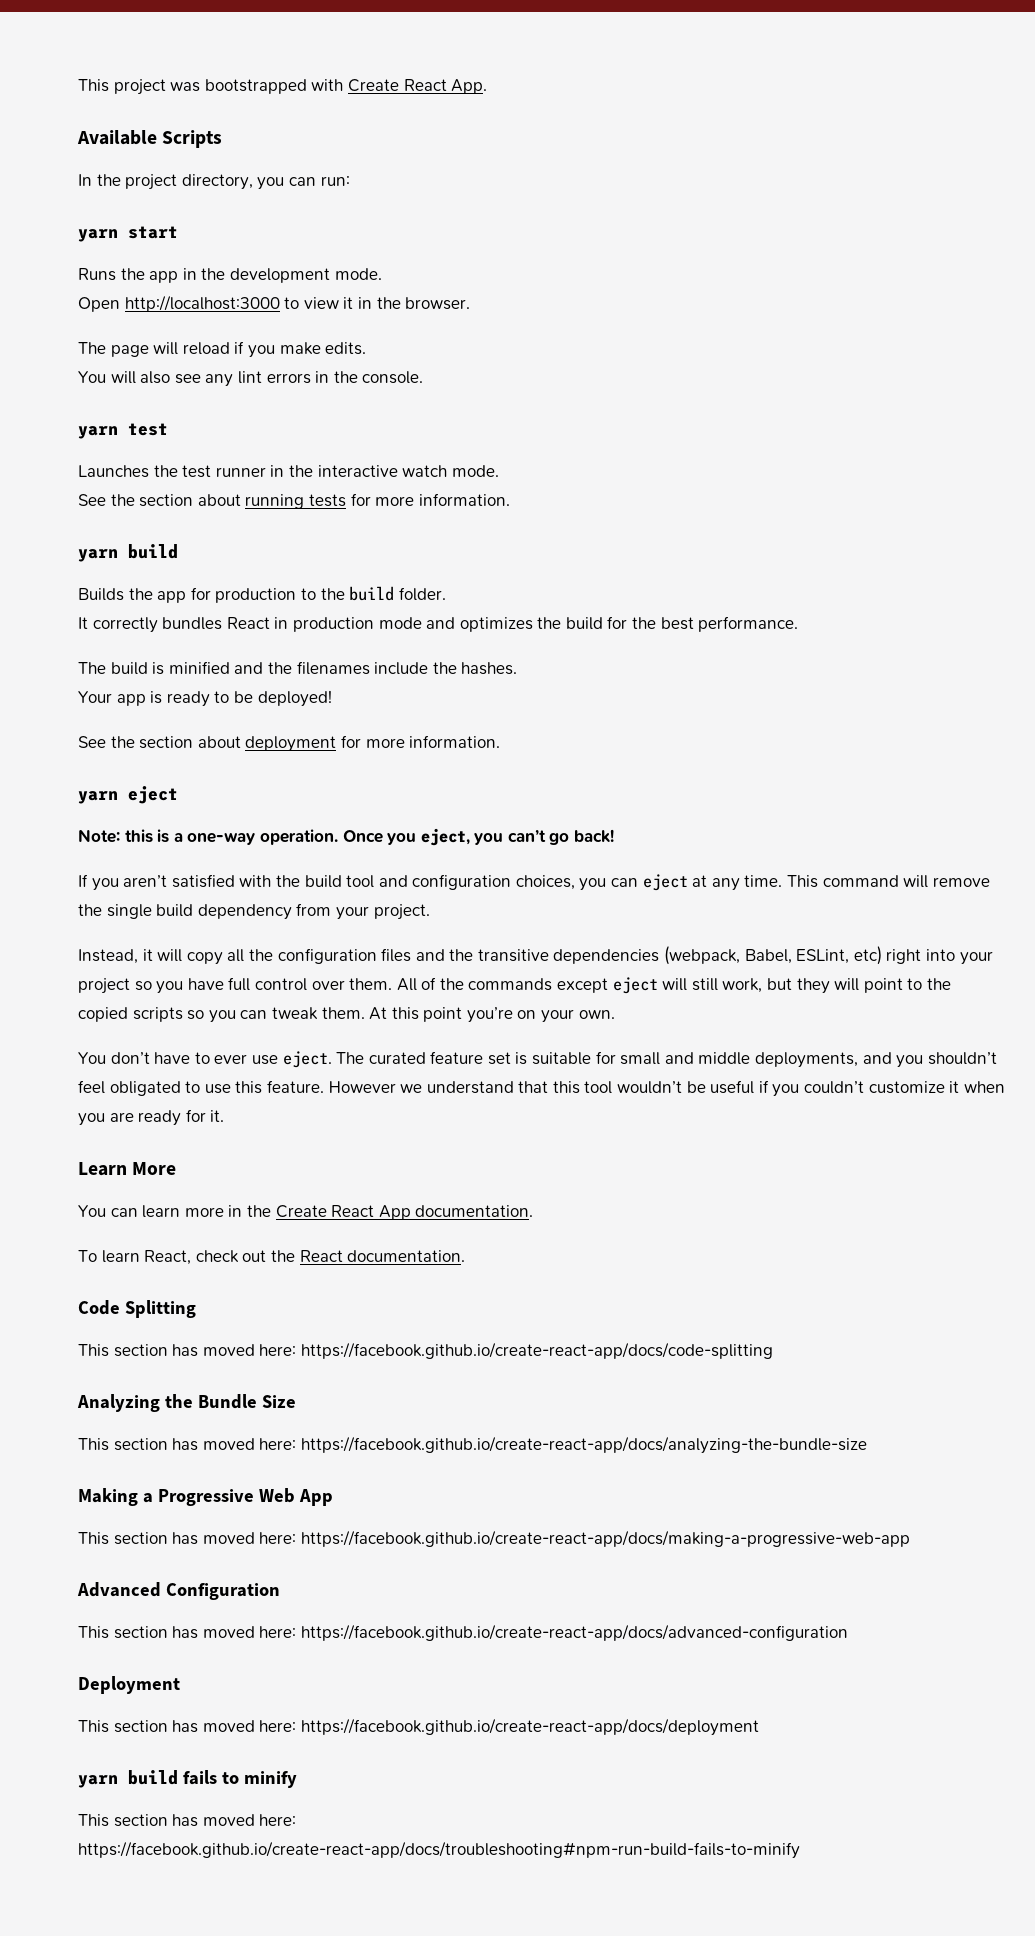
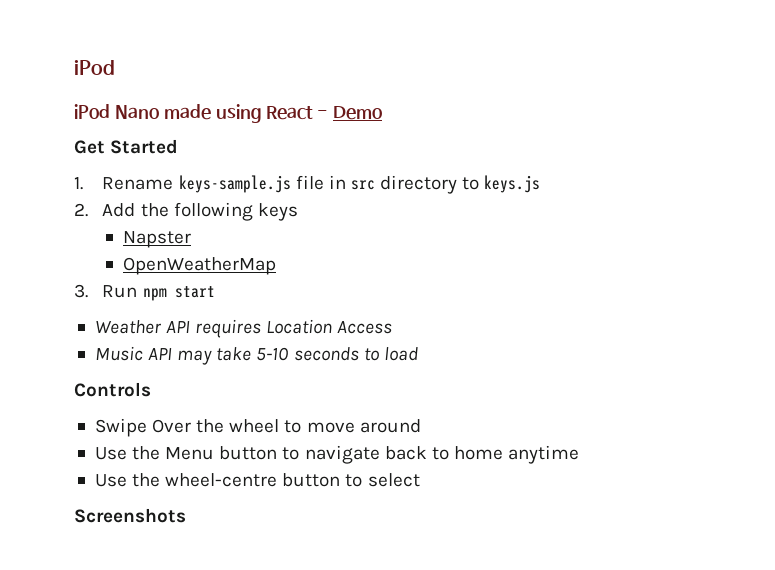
[78,79,488,95] [77,130,223,148] [78,174,350,190] [78,226,178,242] [78,268,382,283] [78,295,471,312] [78,341,367,358] [78,371,424,387] [78,423,168,439] [78,465,499,478] [78,493,510,509] [78,544,178,562] [78,586,446,603] [78,616,799,633] [78,661,518,675] [78,690,332,707] [78,735,501,752] [78,786,178,804] [78,828,615,846] [78,874,990,891] [78,903,430,920] [78,946,993,965] [78,977,951,994] [78,1007,615,1023] [78,1051,997,1068] [78,1080,1005,1097] [78,1109,225,1126] [78,1162,177,1176] [78,1205,534,1220] [78,1250,466,1265] [78,1300,196,1318] [78,1342,773,1359] [77,1394,296,1412] [78,1436,867,1454] [78,1488,333,1506] [78,1530,910,1547] [77,1582,280,1600] [78,1624,848,1641] [78,1676,180,1694] [78,1718,759,1736] [78,1770,297,1788] [78,1814,297,1827] [78,1841,800,1859] This project was bootstrapped with Create React App. // Available Scripts // In the project directory, you can run: // yarn start // Runs the app in the development mode. // Open http://localhost:3000 to view it in the browser. // The page will reload if you make edits. // You will also see any lint errors in the console. // yarn test // Launches the test runner in the interactive watch mode. // See the section about running tests for more information. // yarn build // Builds the app for production to the build folder. // It correctly bundles React in production mode and optimizes the build for the best performance. // The build is minified and the filenames include the hashes. // Your app is ready to be deployed! // See the section about deployment for more information. // yarn eject // Note: this is a one-way operation. Once you eject, you can’t go back! // If you aren’t satisfied with the build tool and configuration choices, you can eject at any time. This command will remove the single build dependency from your project. // Instead, it will copy all the configuration files and the transitive dependencies (webpack, Babel, ESLint, etc) right into your project so you have full control over them. All of the commands except eject will still work, but they will point to the copied scripts so you can tweak them. At this point you’re on your own. // You don’t have to ever use eject. The curated feature set is suitable for small and middle deployments, and you shouldn’t feel obligated to use this feature. However we understand that this tool wouldn’t be useful if you couldn’t customize it when you are ready for it. // Learn More // You can learn more in the Create React App documentation. // To learn React, check out the React documentation. // Code Splitting // This section has moved here: https://facebook.github.io/create-react-app/docs/code-splitting // Analyzing the Bundle Size // This section has moved here: https://facebook.github.io/create-react-app/docs/analyzing-the-bundle-size // Making a Progressive Web App // This section has moved here: https://facebook.github.io/create-react-app/docs/making-a-progressive-web-app // Advanced Configuration // This section has moved here: https://facebook.github.io/create-react-app/docs/advanced-configuration // Deployment // This section has moved here: https://facebook.github.io/create-react-app/docs/deployment // yarn build fails to minify // This section has moved here: https://facebook.github.io/create-react-app/docs/troubleshooting#npm-run-build-fails-to-minify -> [74,60,115,75] [74,104,383,123] [74,139,179,154] [74,175,541,194] [74,202,298,221] [123,231,192,248] [123,257,277,275] [74,284,215,301] [94,319,393,338] [94,346,418,365] [74,382,151,397] [94,418,421,437] [94,445,580,464] [94,473,420,487] [74,508,186,523] iPod // iPod Nano made using React - Demo // Get Started // 1. Rename keys-sample.js file in src directory to keys.js // 2. Add the following keys // Napster // OpenWeatherMap // 3. Run npm start // Weather API requires Location Access // Music API may take 5-10 seconds to load // Controls // Swipe Over the wheel to move around // Use the Menu button to navigate back to home anytime // Use the wheel-centre button to select // Screenshots

